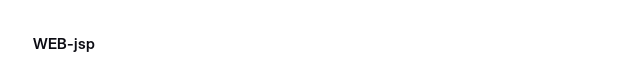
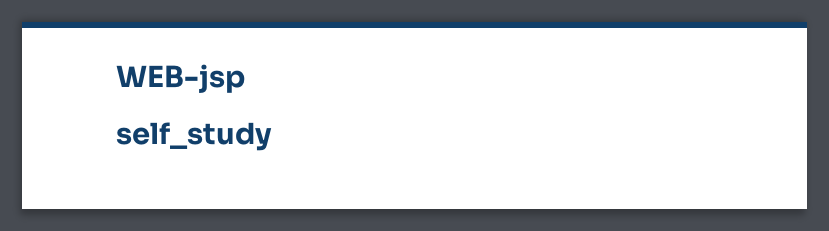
(95, 45) none -> [116,122,272,151] // self_study

